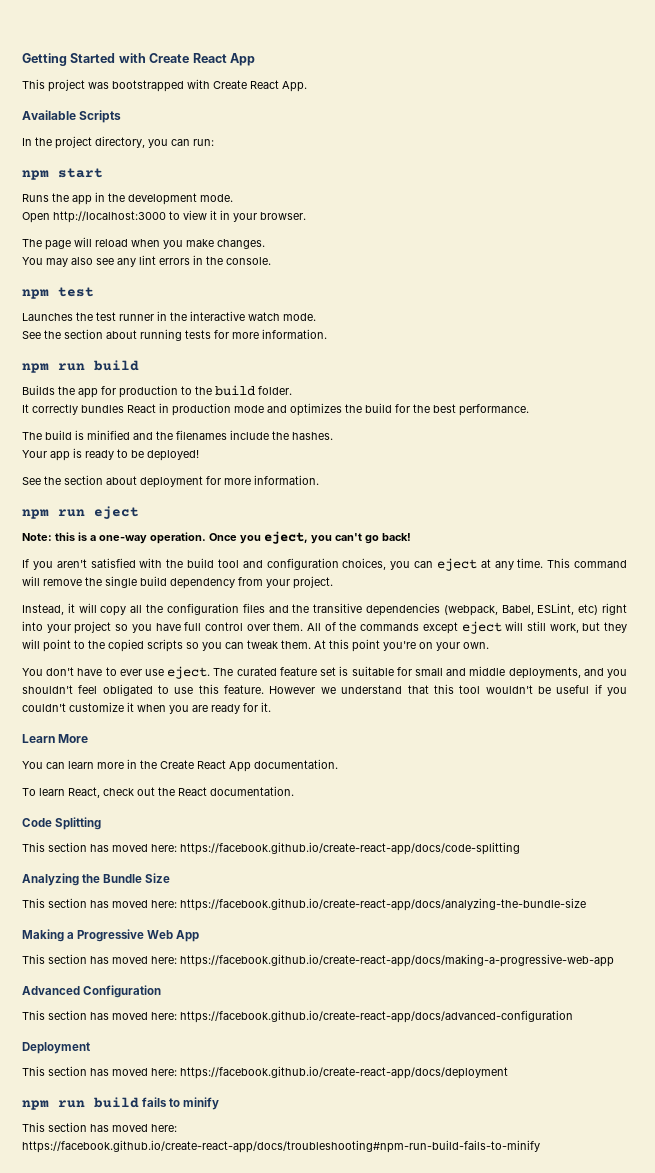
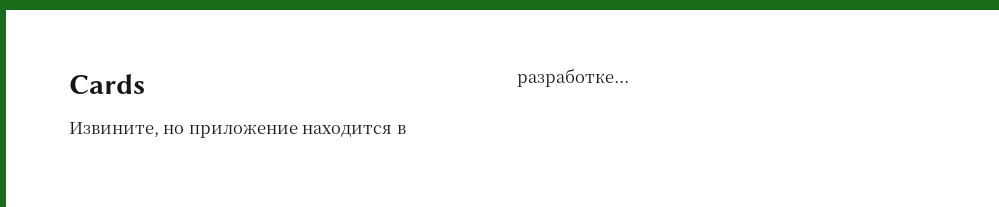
[22,53,255,66] [22,79,307,92] [22,110,122,123] [22,136,214,149] [22,168,103,180] [22,192,233,205] [22,210,306,223] [22,237,265,250] [22,255,271,267] [22,287,94,299] [22,311,316,321] [22,329,327,341] [22,360,139,373] [22,385,292,398] [22,403,529,416] [22,430,333,440] [22,448,199,461] [22,475,319,488] [22,506,139,519] [22,531,411,544] [22,558,627,571] [22,576,333,589] [22,603,627,616] [22,621,627,634] [22,639,489,652] [22,666,628,679] [22,684,628,696] [22,702,271,714] [22,734,89,743] [22,759,338,772] [22,786,294,798] [22,817,102,830] [22,842,520,855] [22,873,171,886] [22,898,586,911] [22,929,200,942] [22,954,614,967] [22,985,162,998] [22,1010,573,1023] [22,1042,90,1054] [22,1066,508,1079] [22,1097,220,1110] [22,1122,177,1132] [22,1140,540,1153] Getting Started with Create React App // This project was bootstrapped with Create React App. // Available Scripts // In the project directory, you can run: // npm start // Runs the app in the development mode. // Open http://localhost:3000 to view it in your browser. // The page will reload when you make changes. // You may also see any lint errors in the console. // npm test // Launches the test runner in the interactive watch mode. // See the section about running tests for more information. // npm run build // Builds the app for production to the build folder. // It correctly bundles React in production mode and optimizes the build for the best performance. // The build is minified and the filenames include the hashes. // Your app is ready to be deployed! // See the section about deployment for more information. // npm run eject // Note: this is a one-way operation. Once you eject, you can't go back! // If you aren't satisfied with the build tool and configuration choices, you can eject at any time. This command will remove the single build dependency from your project. // Instead, it will copy all the configuration files and the transitive dependencies (webpack, Babel, ESLint, etc) right into your project so you have full control over them. All of the commands except eject will still work, but they will point to the copied scripts so you can tweak them. At this point you're on your own. // You don't have to ever use eject. The curated feature set is suitable for small and middle deployments, and you shouldn't feel obligated to use this feature. However we understand that this tool wouldn't be useful if you couldn't customize it when you are ready for it. // Learn More // You can learn more in the Create React App documentation. // To learn React, check out the React documentation. // Code Splitting // This section has moved here: https://facebook.github.io/create-react-app/docs/code-splitting // Analyzing the Bundle Size // This section has moved here: https://facebook.github.io/create-react-app/docs/analyzing-the-bundle-size // Making a Progressive Web App // This section has moved here: https://facebook.github.io/create-react-app/docs/making-a-progressive-web-app // Advanced Configuration // This section has moved here: https://facebook.github.io/create-react-app/docs/advanced-configuration // Deployment // This section has moved here: https://facebook.github.io/create-react-app/docs/deployment // npm run build fails to minify // This section has moved here: https://facebook.github.io/create-react-app/docs/troubleshooting#npm-run-build-fails-to-minify -> [69,74,145,94] [69,122,406,138] [517,68,629,87] Cards // Извините, но приложение находится в разработке...

